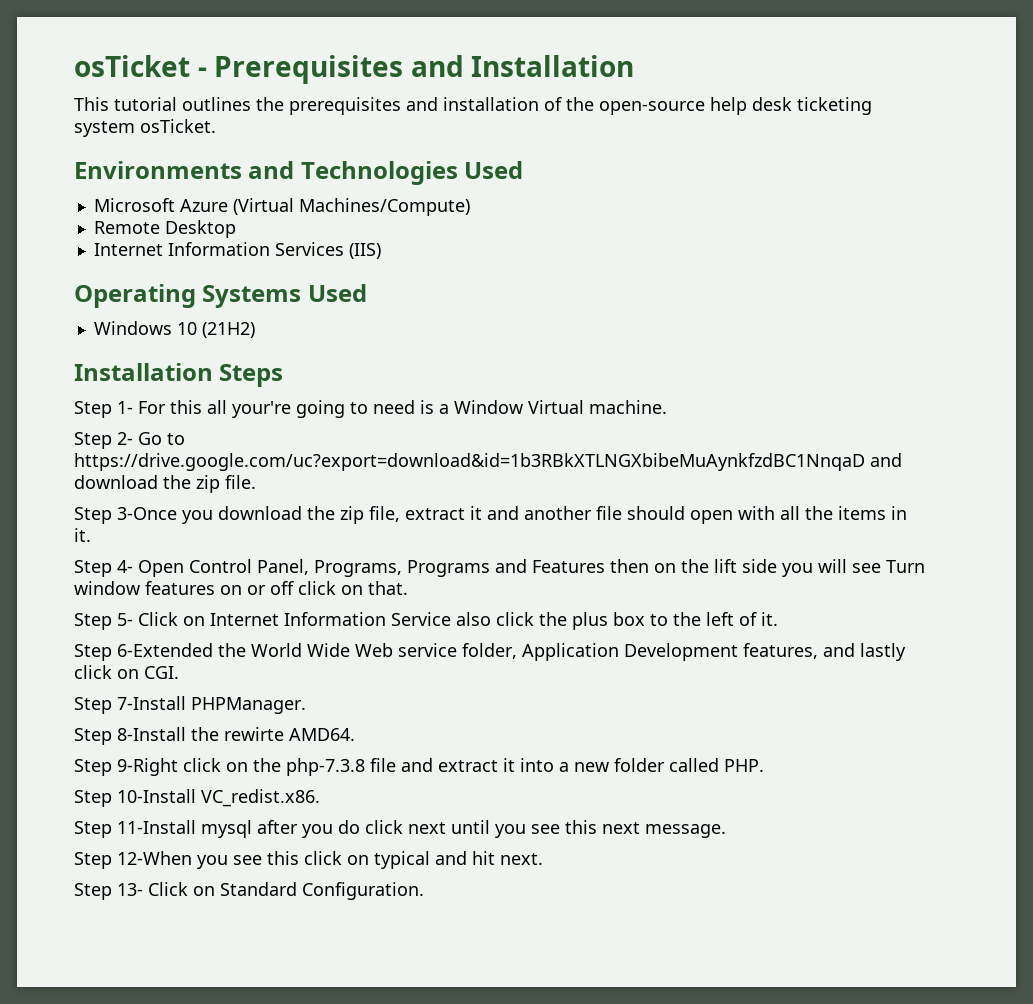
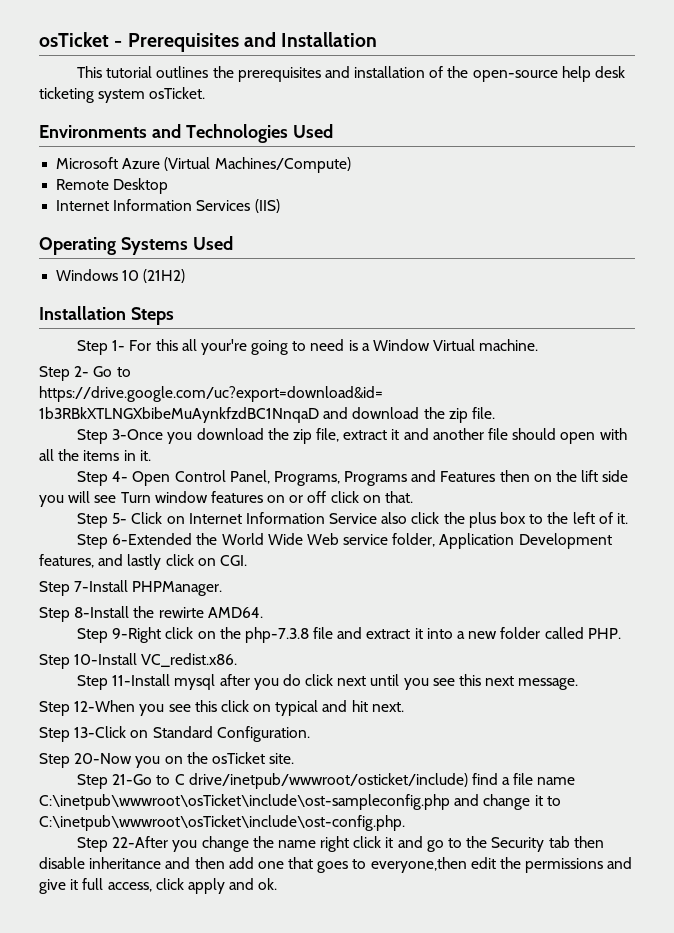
[117,882,188,896] 13- Click -> [74,726,127,738] 13-Click
(424, 891) none -> [39,752,295,768] [76,773,576,789] [39,794,561,810] [39,815,405,831] [76,836,604,852] [39,857,633,873] [39,878,278,894] // Step 20-Now you on the osTicket site. // Step 21-Go to C drive/inetpub/wwwroot/osticket/include) find a file name C:\inetpub\wwwroot\osTicket\include\ost-sampleconfig.php and change it to C:\inetpub\wwwroot\osTicket\include\ost-config.php. // Step 22-After you change the name right click it and go to the Security tab then disable inheritance and then add one that goes to everyone,then edit the permissions and give it full access, click apply and ok.

